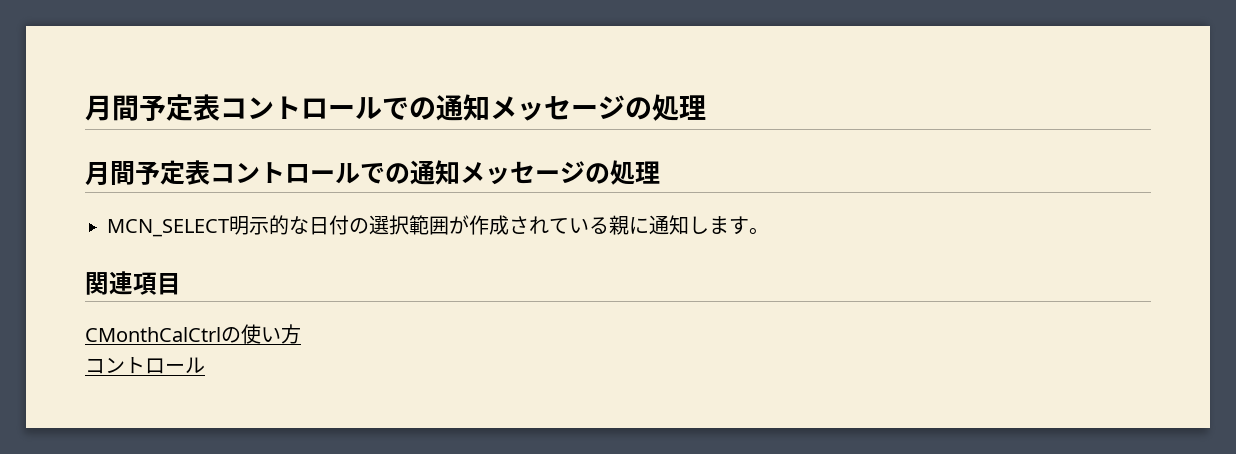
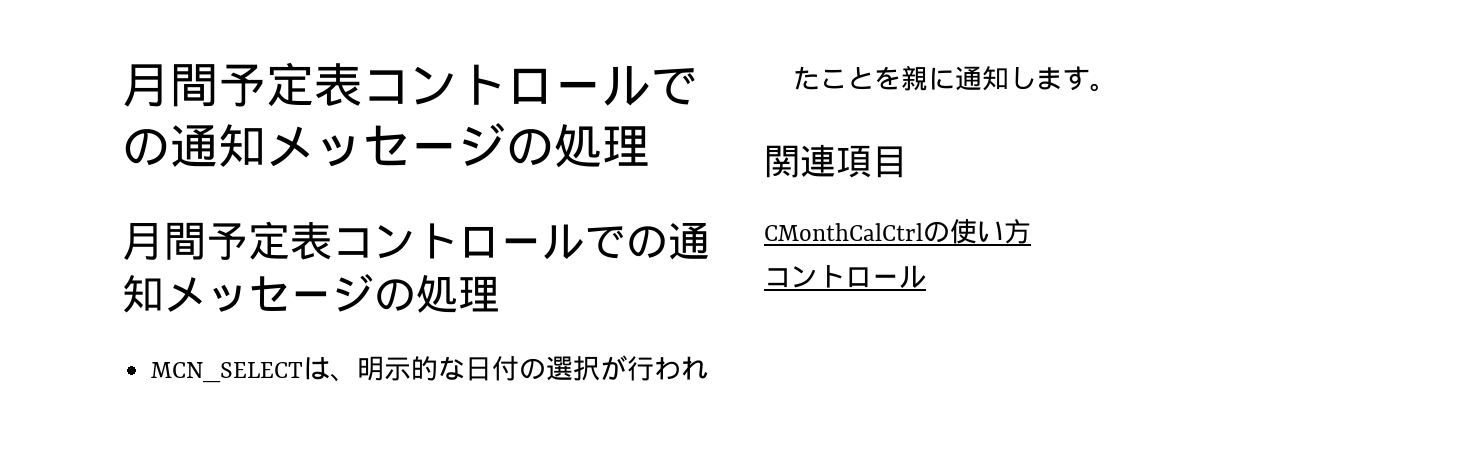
(229, 228) none -> [303,357,358,382] は、
[409,215,609,235] 範囲が作成されている -> [600,355,709,381] [793,66,902,90] が行われたことを

